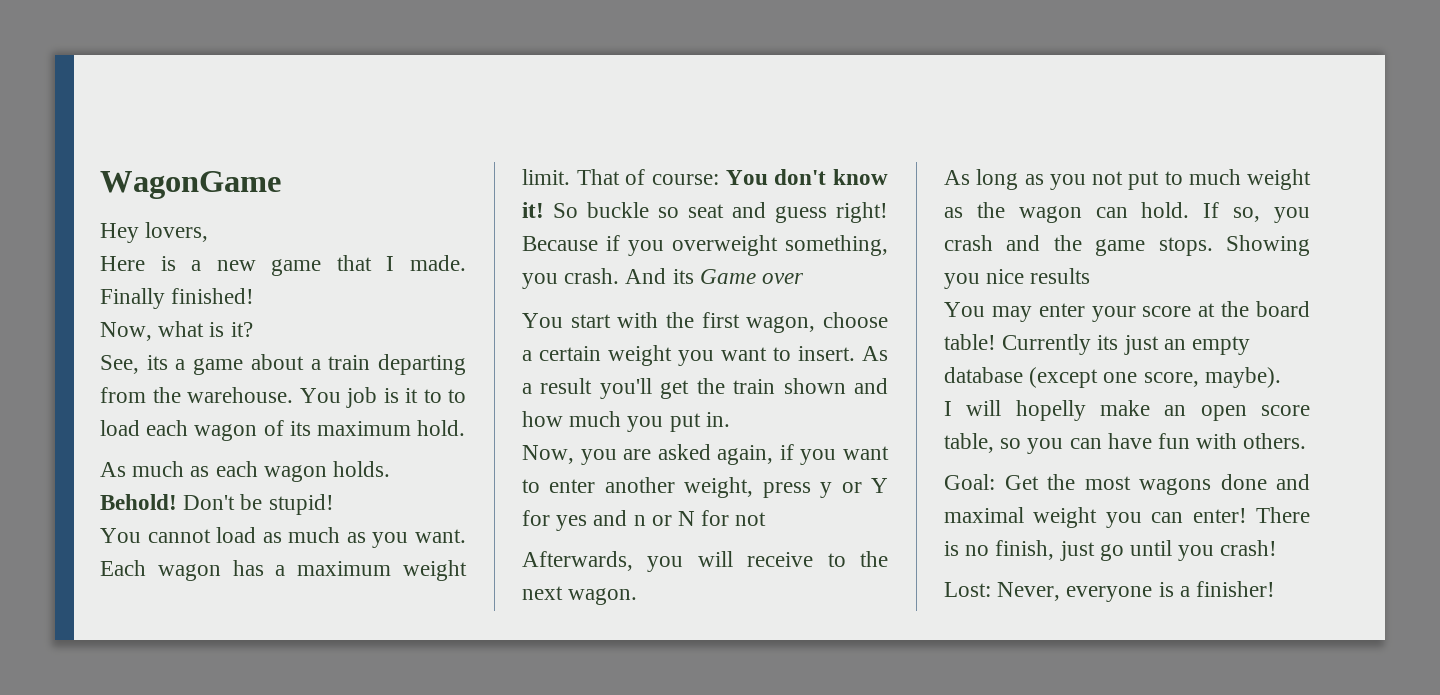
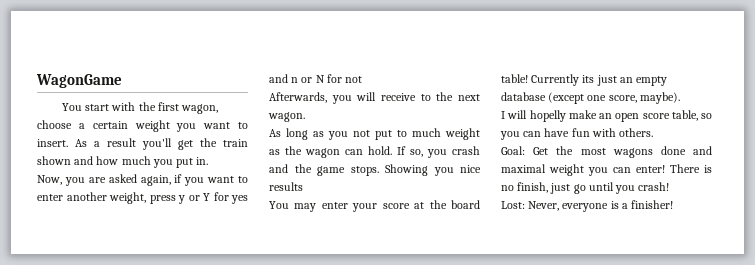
[100,222,209,243] [100,255,466,276] [100,288,255,309] [100,321,253,341] [100,354,466,375] [100,387,466,408] [100,420,466,441] [100,461,391,482] [100,494,334,515] [100,527,466,548] [100,560,468,581] [522,169,888,185] [522,202,888,223] [522,235,888,256] [522,268,805,289] // Hey lovers, // Here is a new game that I made. Finally finished! // Now, what is it? // See, its a game about a train departing from the warehouse. You job is it to to load each wagon of its maximum hold. // As much as each wagon holds. Behold! Don't be stupid! // You cannot load as much as you want. Each wagon has a maximum weight limit. That of course: You don't know it! So buckle so seat and guess right! Because if you overweight something, you crash. And its Game over -> (122, 81) none

